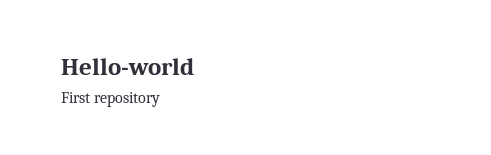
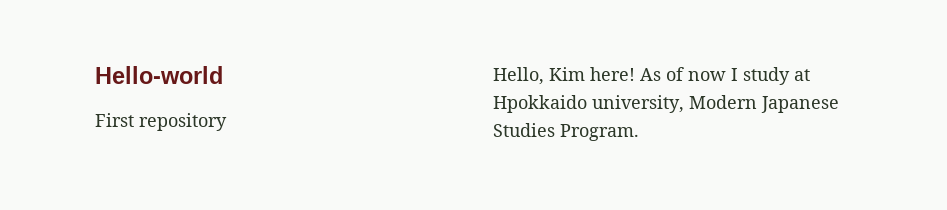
(161, 99) none -> [493,67,810,85] [493,95,839,113] [493,123,639,141] // Hello, Kim here! As of now I study at Hpokkaido university, Modern Japanese Studies Program.

